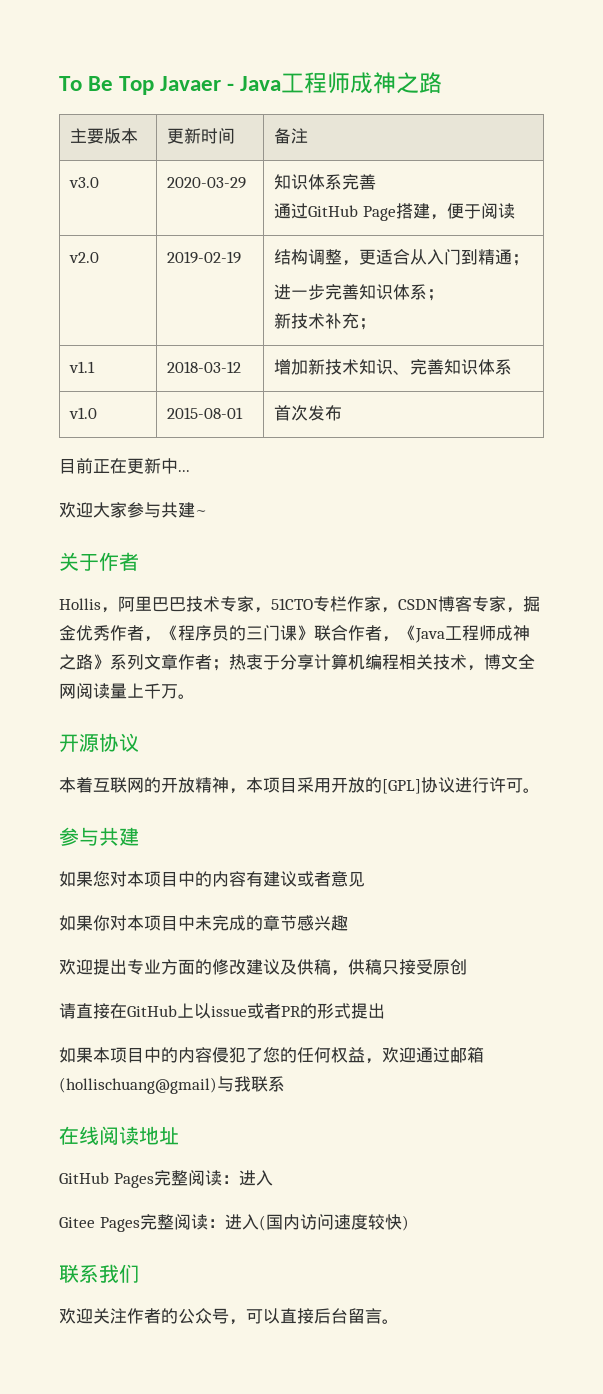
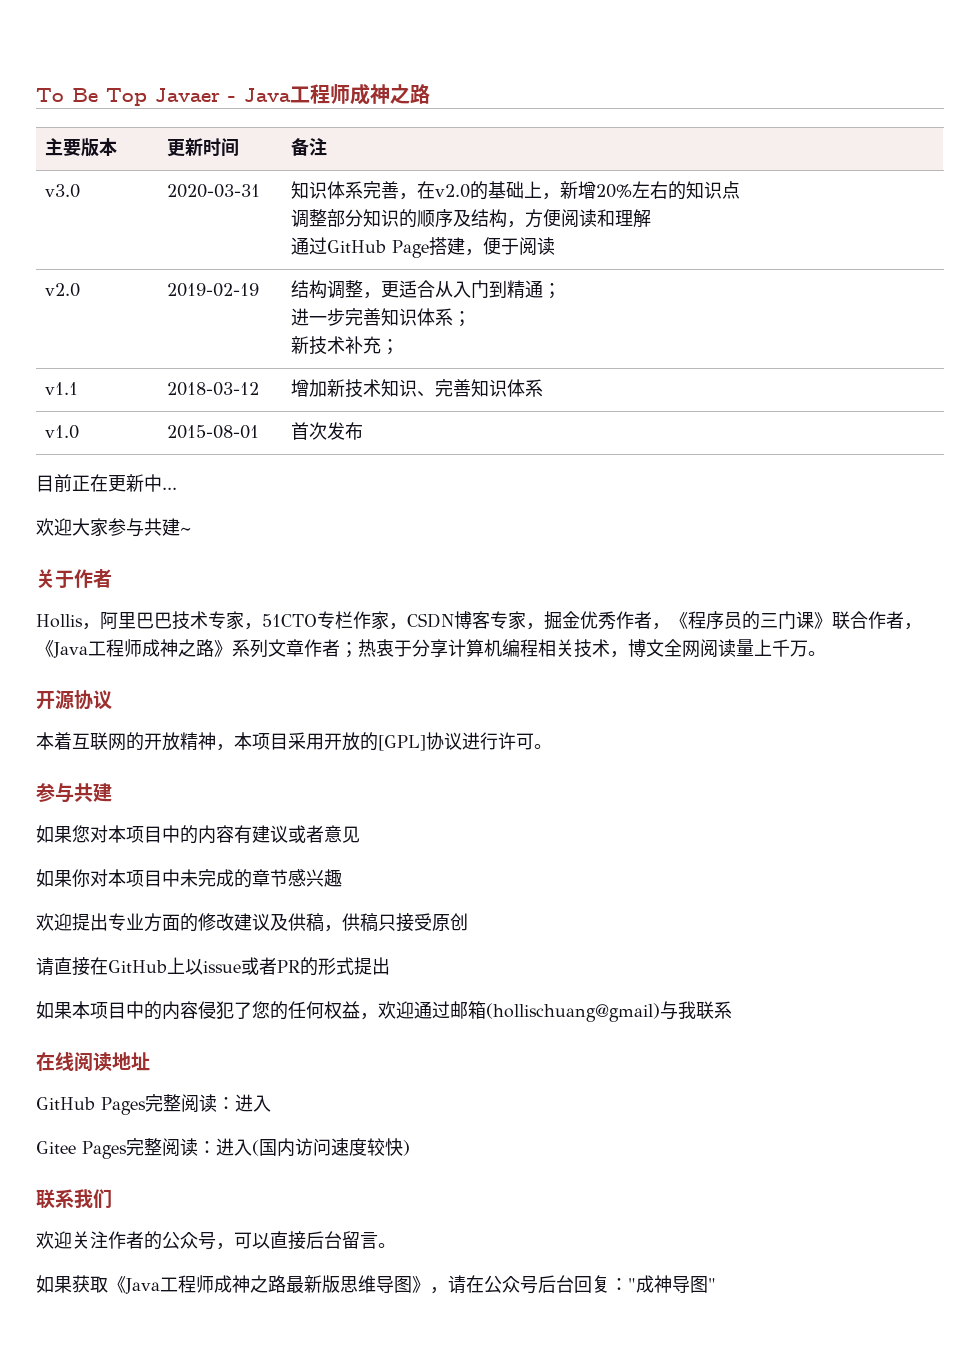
[166,177,246,189] 2020-03-29 -> [166,184,260,198] 2020-03-31
(376, 182) none -> [398,181,740,200] [290,209,651,228] ，在v2.0的基础上，新增20%左右的知识点 // 调整部分知识的顺序及结构，方便阅读和理解
(399, 1321) none -> [36,1275,716,1294] // 如果获取《Java工程师成神之路最新版思维导图》，请在公众号后台回复："成神导图"

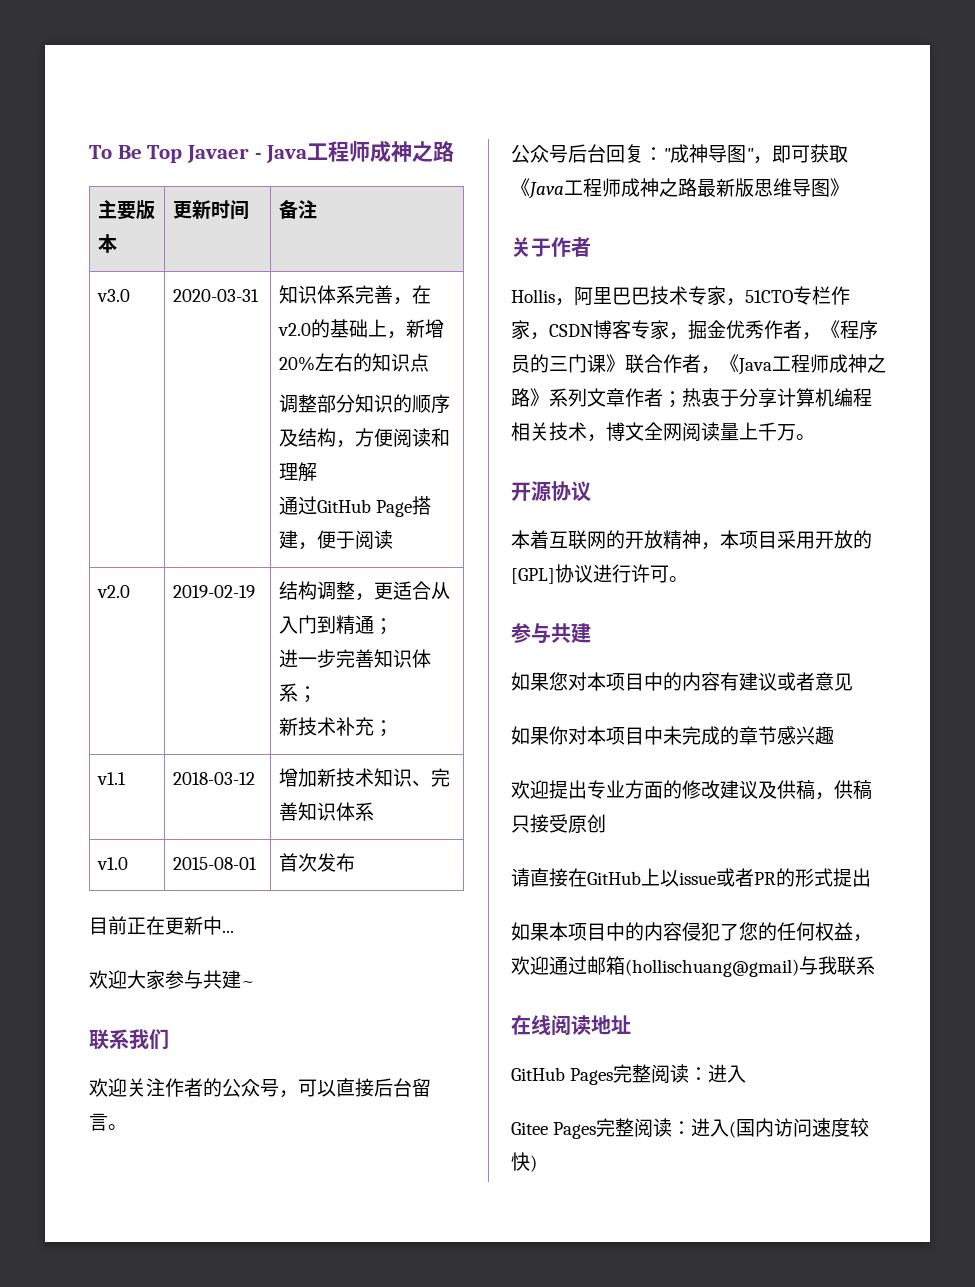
(191, 530) none -> [89,1029,169,1050] [89,1078,431,1098] [89,1113,127,1131] [511,144,848,164] [511,178,849,199] // 联系我们 // 欢迎关注作者的公众号，可以直接后台留言。 // 公众号后台回复："成神导图"，即可获取《Java工程师成神之路最新版思维导图》
[36,1189,112,1209] [36,1231,396,1250] [36,1275,716,1294] // 联系我们 // 欢迎关注作者的公众号，可以直接后台留言。 // 如果获取《Java工程师成神之路最新版思维导图》，请在公众号后台回复："成神导图" -> (537, 1163) none

